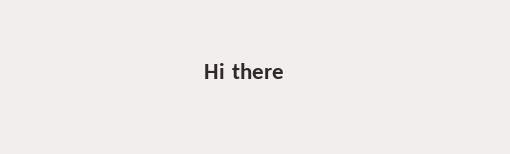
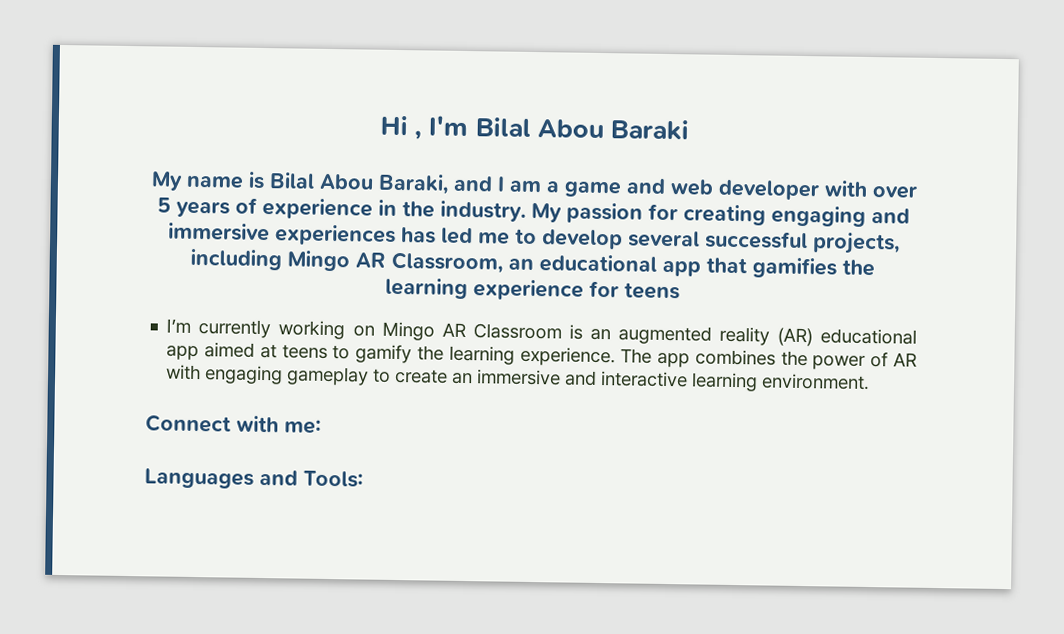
[231,63,284,79] there -> [414,115,690,141] [150,171,917,201] [157,197,910,227] [167,222,900,255] [190,248,875,279] [385,277,680,301] [166,318,918,347] [166,342,917,370] [166,364,871,392] [145,414,321,434] [144,468,363,489] , I'm Bilal Abou Baraki // My name is Bilal Abou Baraki, and I am a game and web developer with over 5 years of experience in the industry. My passion for creating engaging and immersive experiences has led me to develop several successful projects, including Mingo AR Classroom, an educational app that gamifies the learning experience for teens // I’m currently working on Mingo AR Classroom is an augmented reality (AR) educational app aimed at teens to gamify the learning experience. The app combines the power of AR with engaging gameplay to create an immersive and interactive learning environment. // Connect with me: // Languages and Tools:

